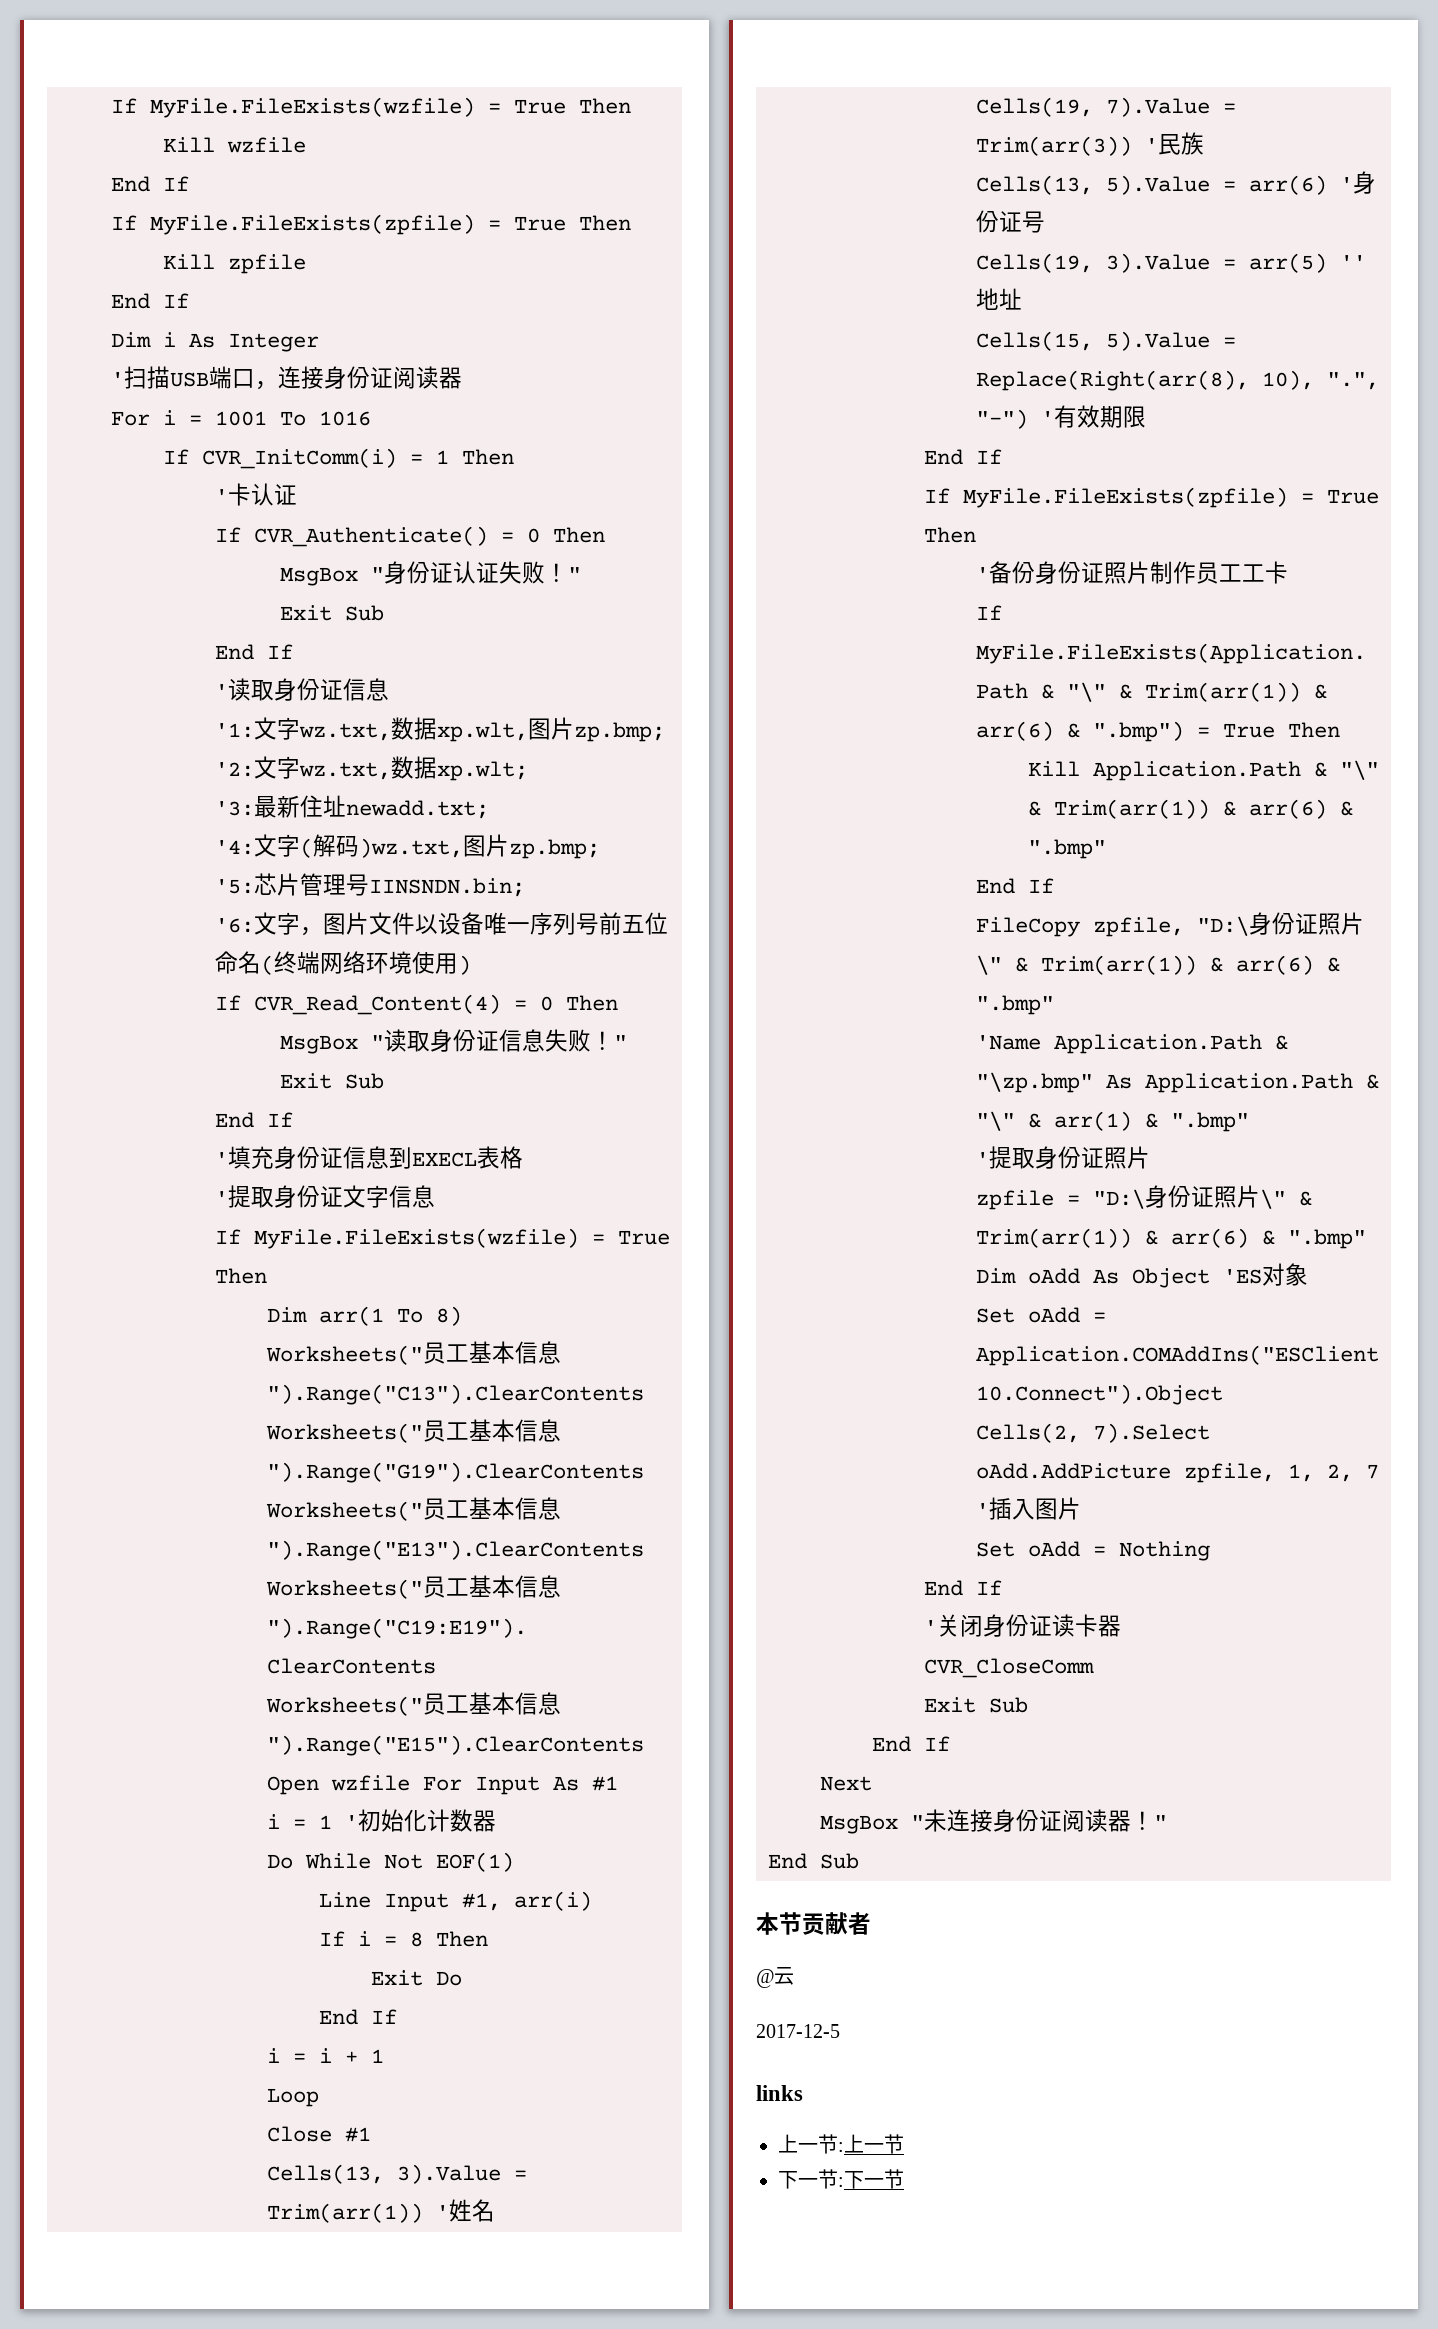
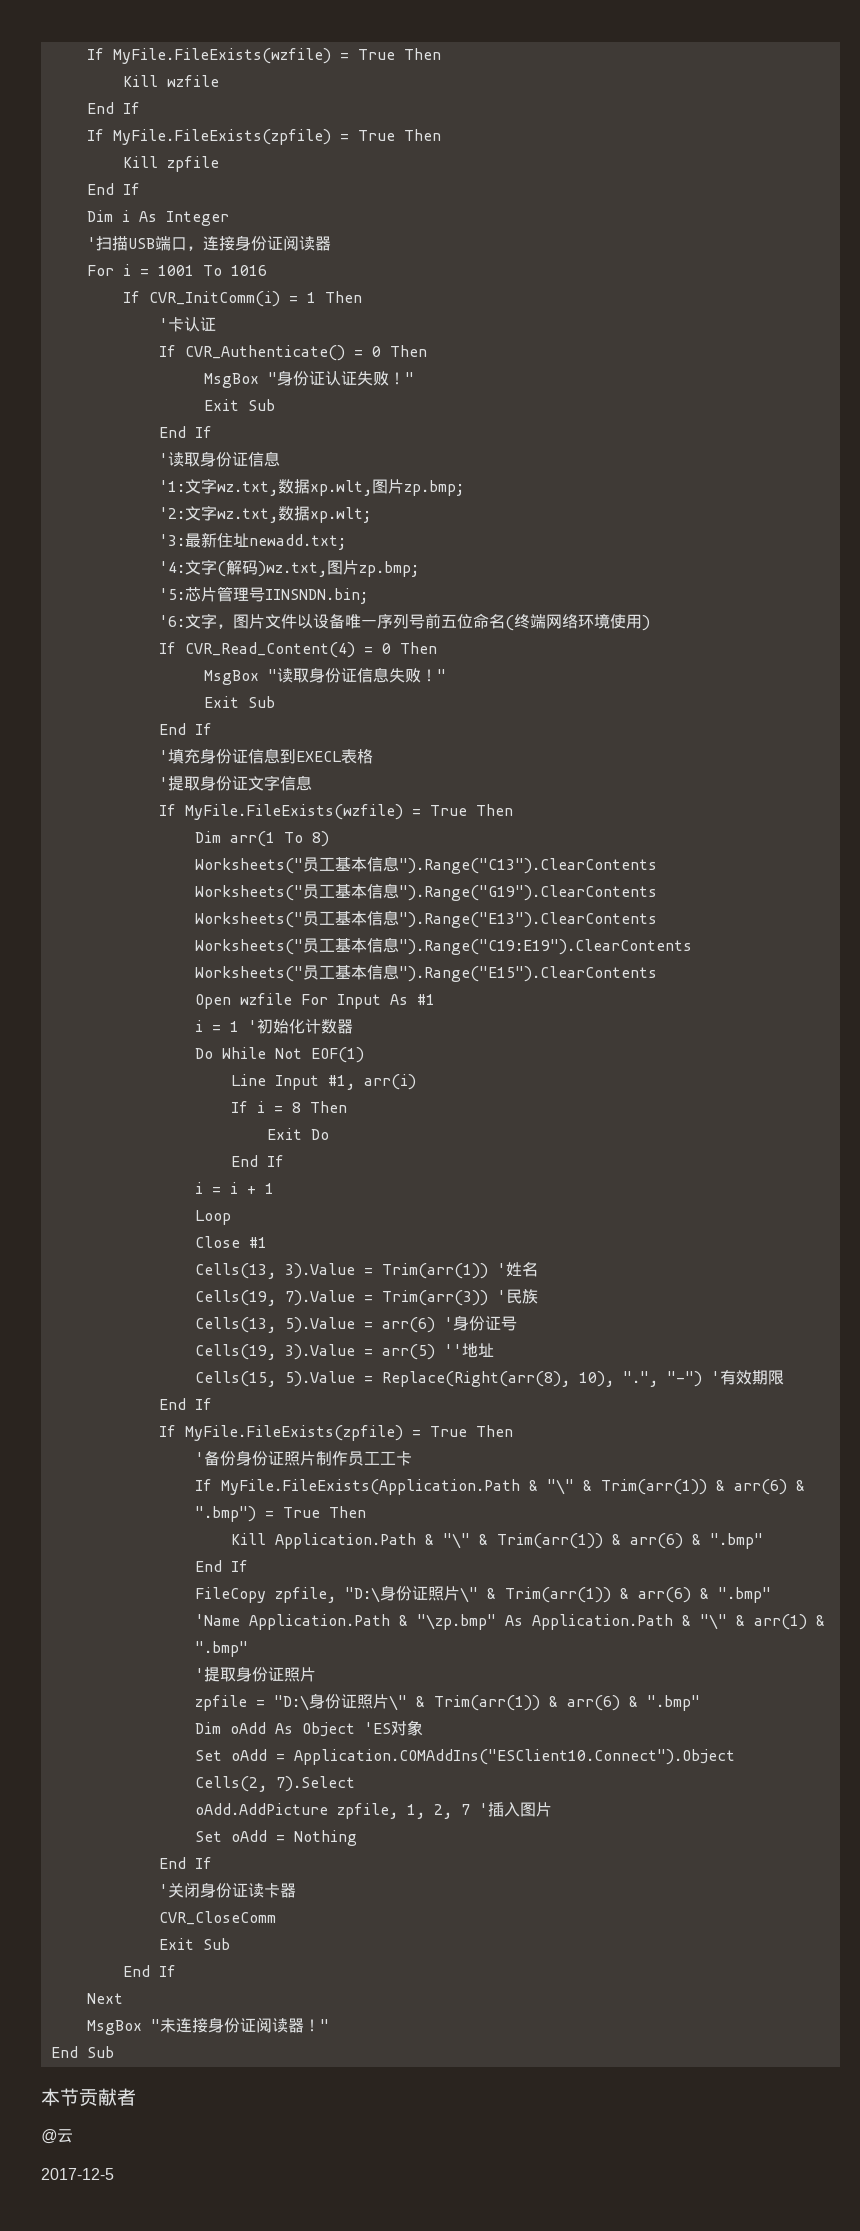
[756,2085,803,2101] [778,2134,904,2154] [778,2169,904,2189] // links // 上一节:上一节 // 下一节:下一节 -> (114, 2174) none

